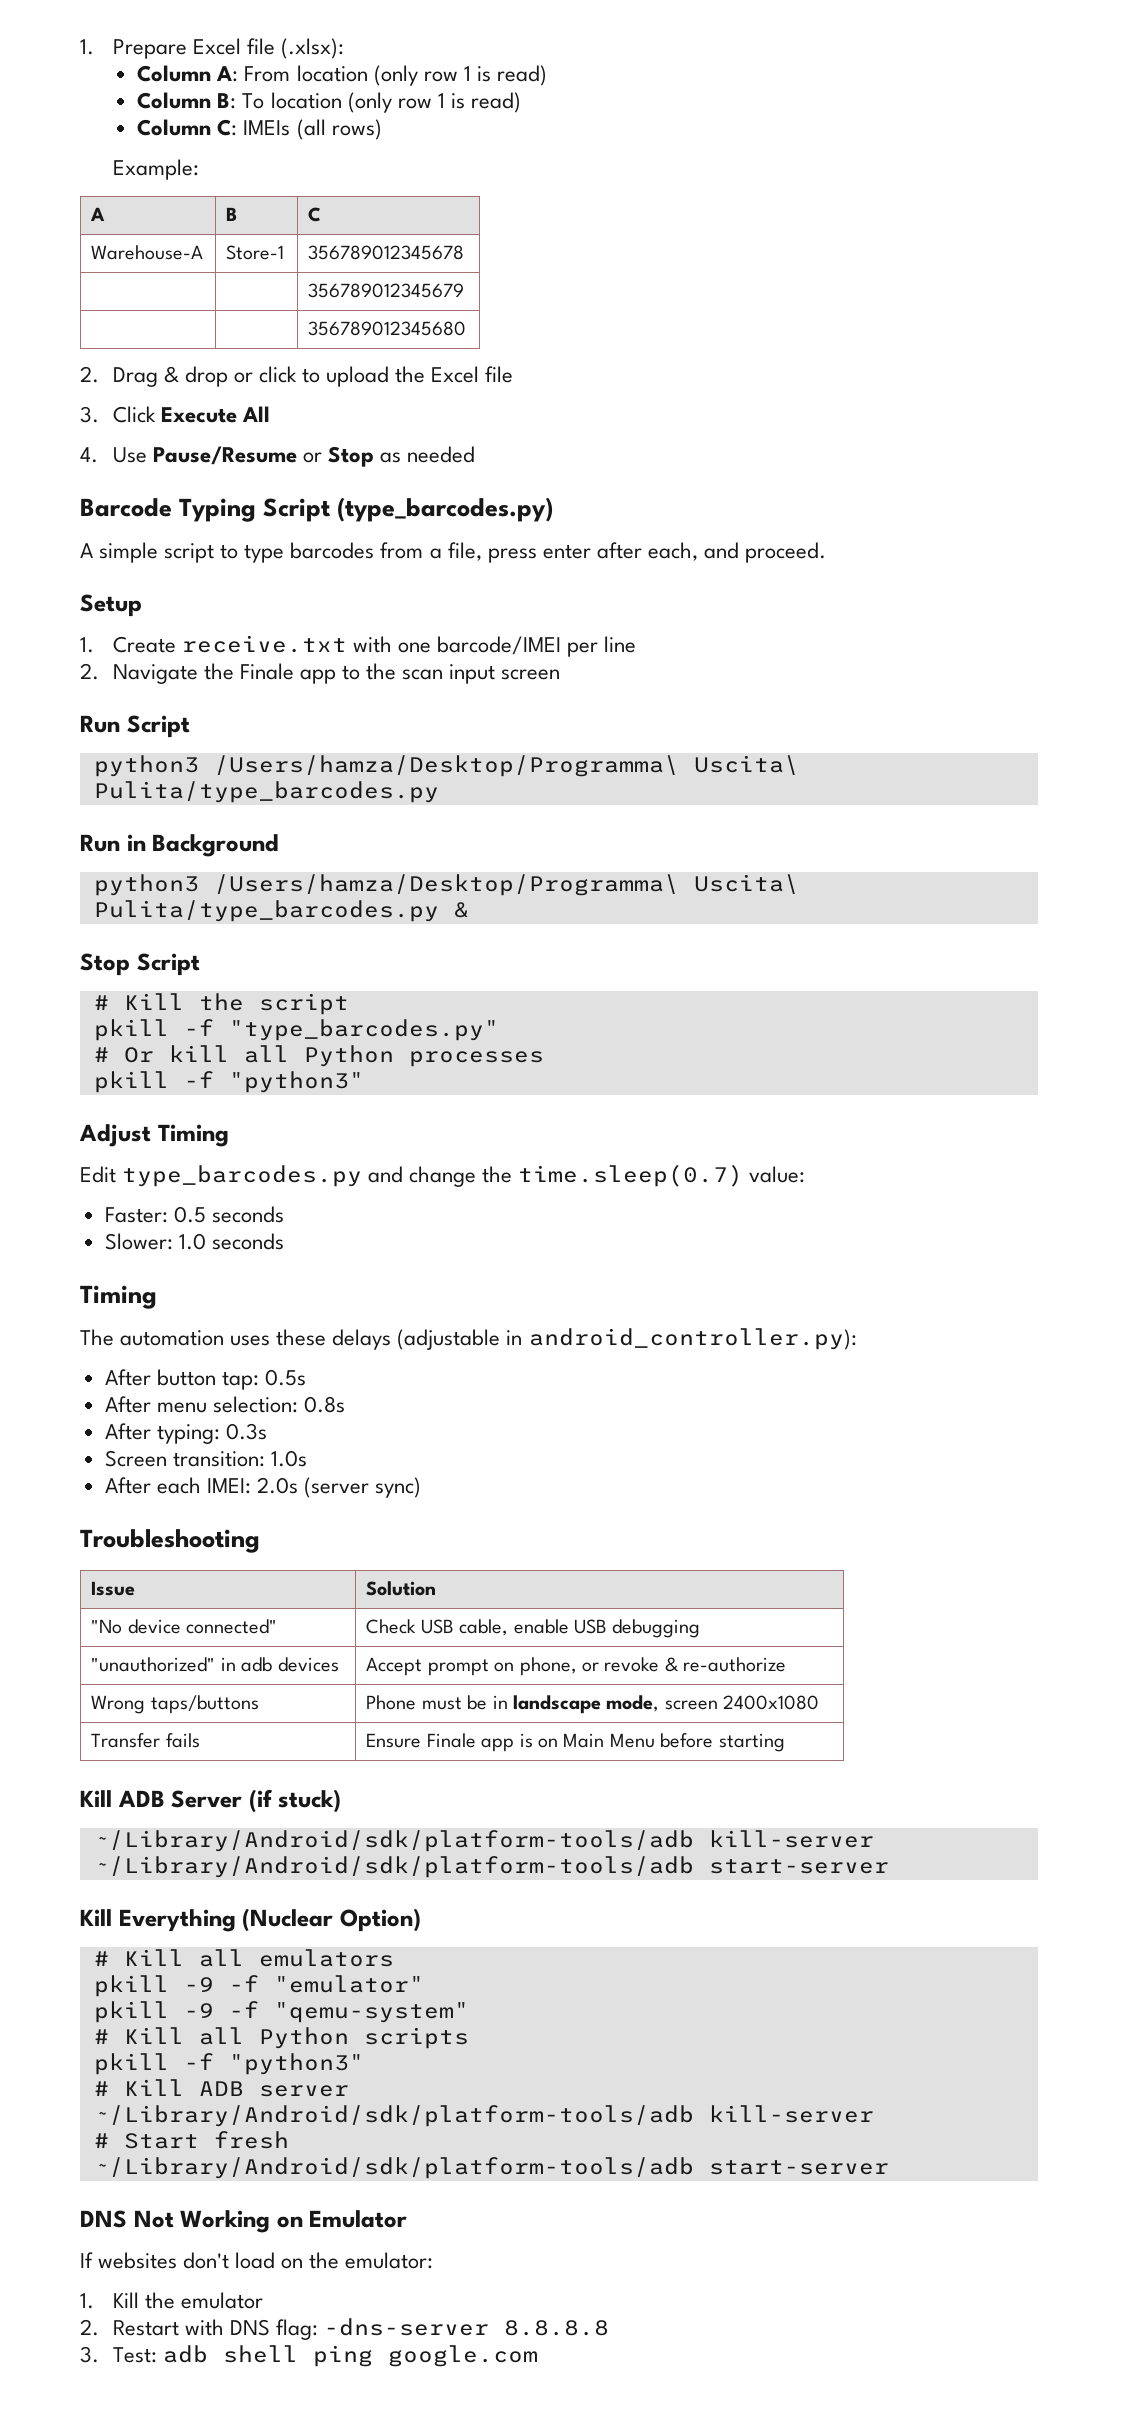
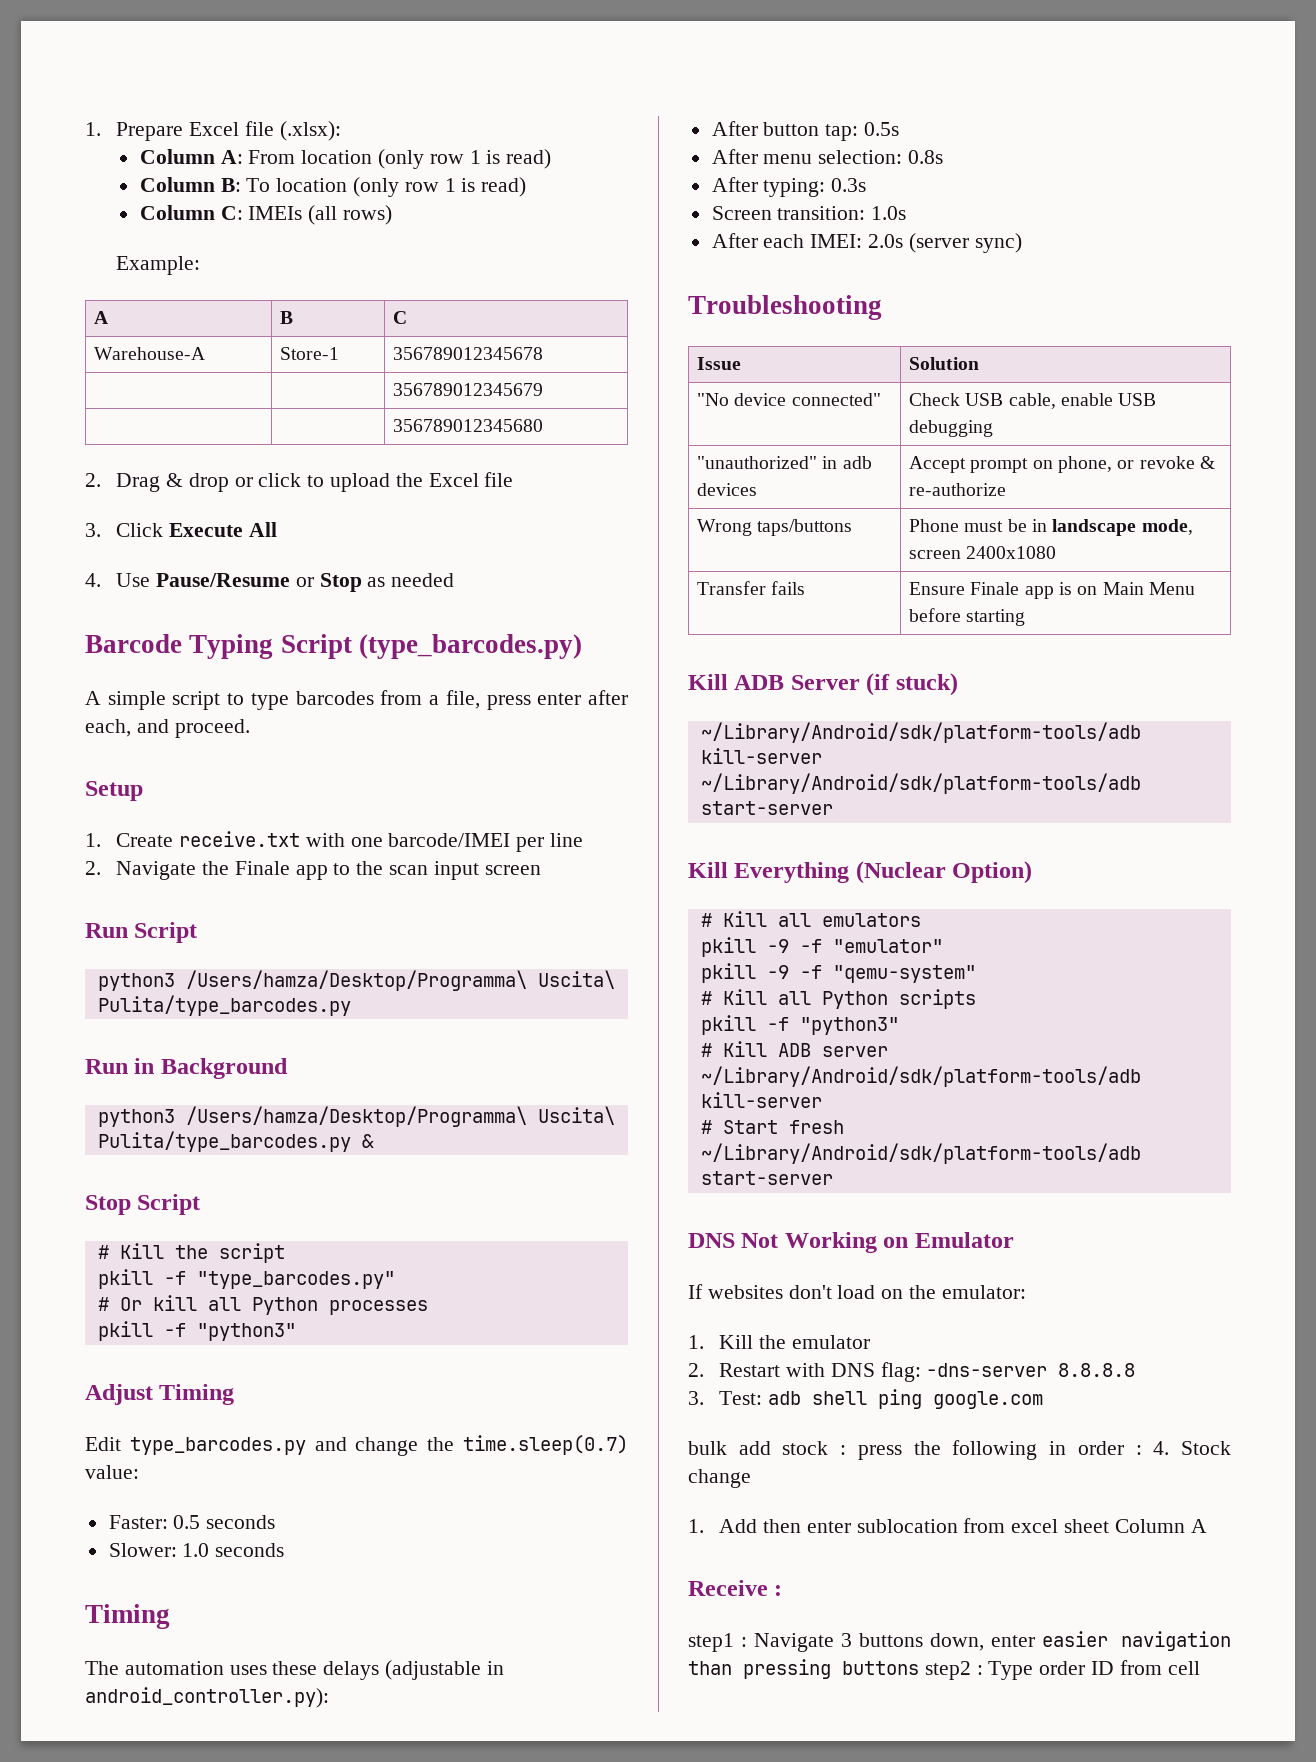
(538, 2356) none -> [688,1440,1231,1460] [688,1469,751,1488] [688,1518,1207,1533] [688,1580,783,1596] [688,1631,1231,1652] [688,1659,1200,1680] // bulk add stock : press the following in order : 4. Stock change // 1. Add then enter sublocation from excel sheet Column A // Receive : // step1 : Navigate 3 buttons down, enter easier navigation than pressing buttons step2 : Type order ID from cell

